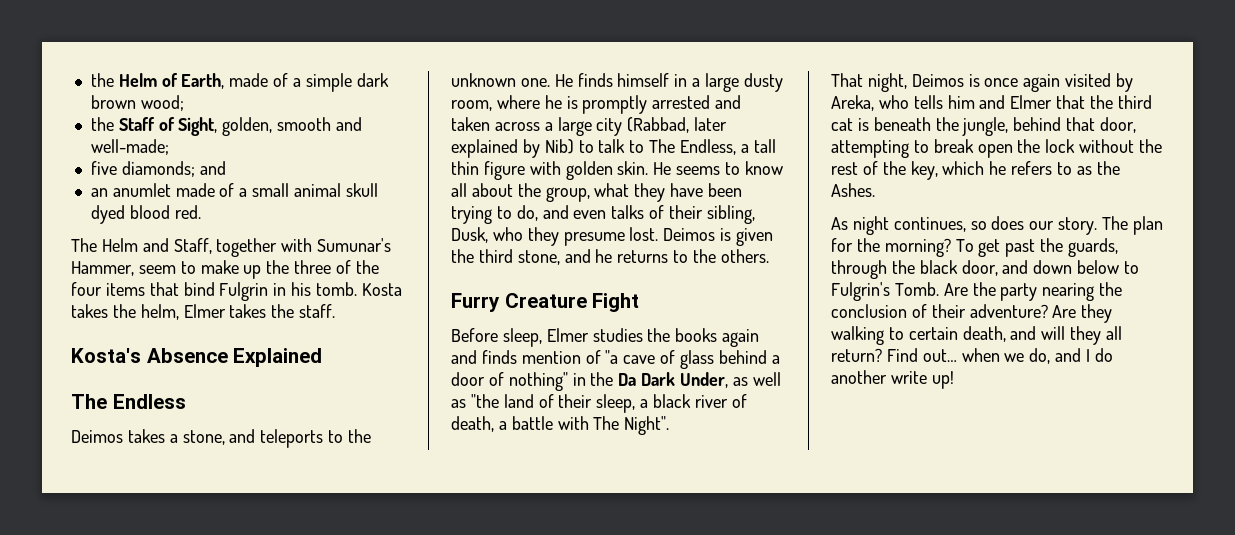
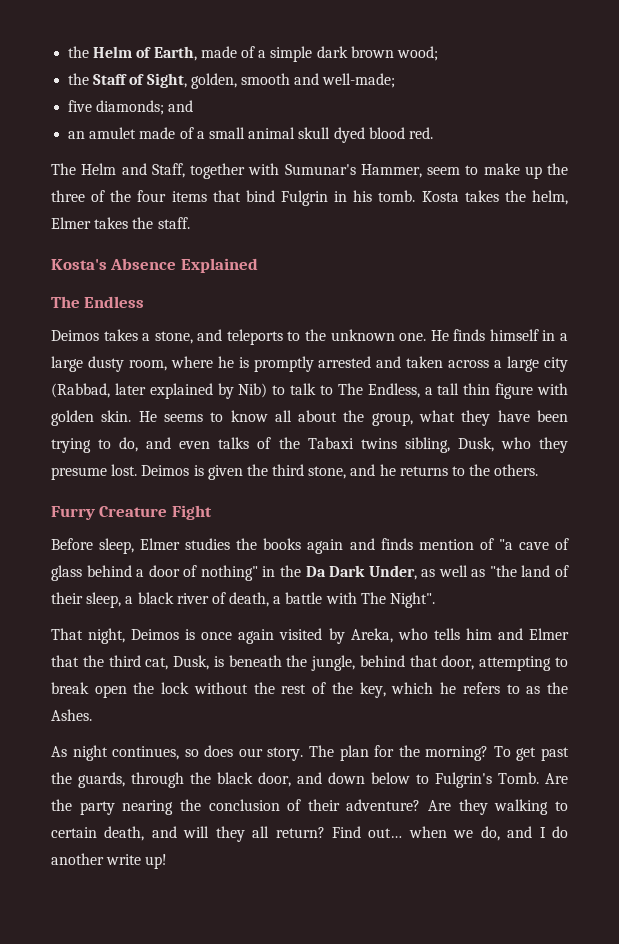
[112,183,171,197] anumlet -> [89,127,137,139] amulet
[669,205,704,219] their -> [278,437,397,449] the Tabaxi twins
[831,118,853,131] cat -> [145,655,210,670] cat, Dusk,

